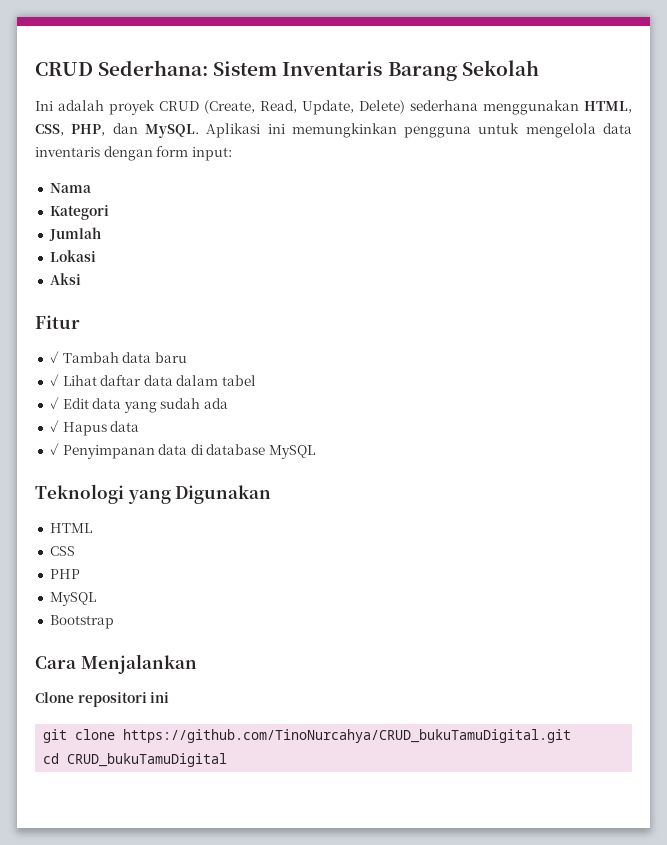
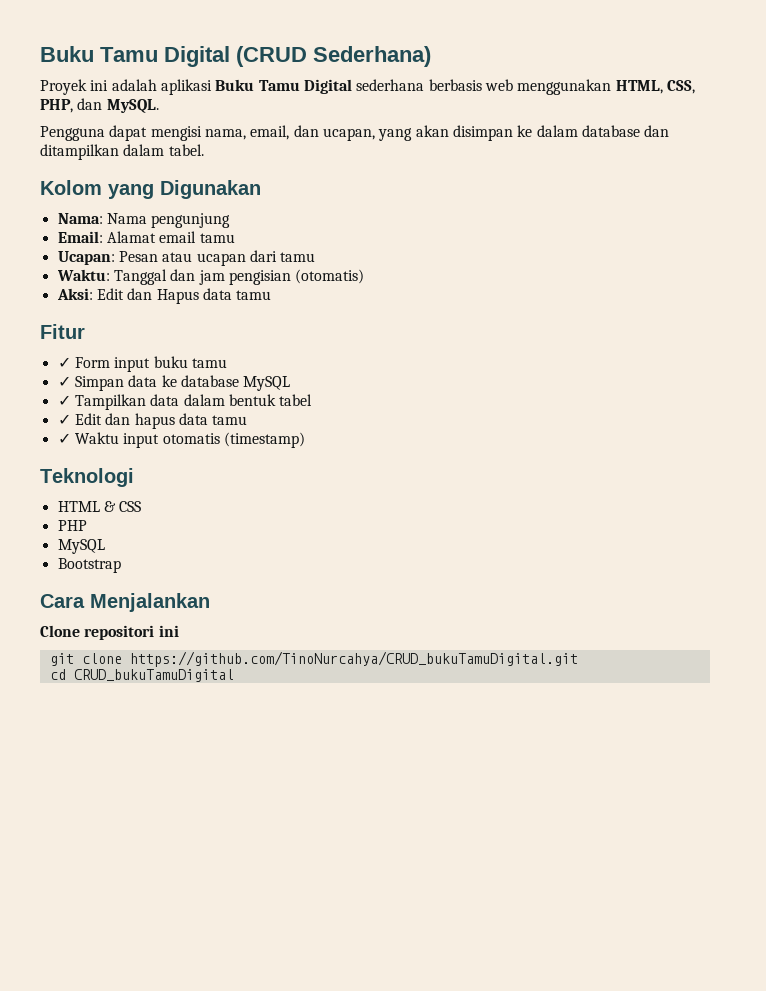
[35,60,539,81] [35,100,478,115] CRUD Sederhana: Sistem Inventaris Barang Sekolah // Ini adalah proyek CRUD (Create, Read, Update, Delete) sederhana -> [40,46,431,67] [40,79,513,95] Buku Tamu Digital (CRUD Sederhana) // Proyek ini adalah aplikasi Buku Tamu Digital sederhana berbasis web
[206,123,632,138] [35,146,232,161] [49,183,91,193] [49,205,109,220] [48,227,101,241] [49,250,96,262] [49,273,81,285] [35,315,80,329] [49,351,187,363] [49,374,142,386] Aplikasi ini memungkinkan pengguna untuk mengelola data inventaris dengan form input: // Nama // Kategori // Jumlah // Lokasi // Aksi // Fitur // ✓ Tambah data baru // ✓ Lihat daftar -> [40,125,670,141] [40,144,204,160] [40,180,261,199] [57,213,231,228] [57,231,235,243] [57,250,316,266] [56,269,365,285] [56,288,272,304] [40,324,85,339] [57,356,227,372] [57,375,291,391] [57,394,146,410] // Pengguna dapat mengisi nama, email, dan ucapan, yang akan disimpan ke dalam database dan ditampilkan dalam tabel. // Kolom yang Digunakan // Nama: Nama pengunjung // Email: Alamat email tamu // Ucapan: Pesan atau ucapan dari tamu // Waktu: Tanggal dan jam pengisian (otomatis) // Aksi: Edit dan Hapus data tamu // Fitur // ✓ Form input buku tamu // ✓ Simpan data ke database MySQL // ✓ Tampilkan
(219, 380) none -> [228,394,276,406] bentuk
[92,398,229,413] [49,420,140,436] [49,443,316,459] data yang sudah ada // ✓ Hapus data // ✓ Penyimpanan data di database MySQL -> [105,413,248,429] [57,432,305,448] dan hapus data tamu // ✓ Waktu input otomatis (timestamp)
[127,485,272,504] yang Digunakan -> (134, 477) none
(92, 528) // -> [103,501,116,512] &

